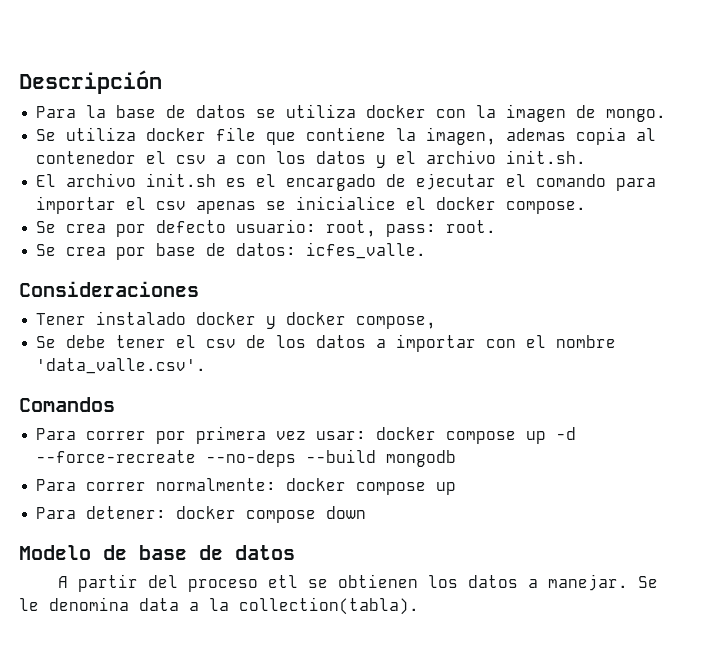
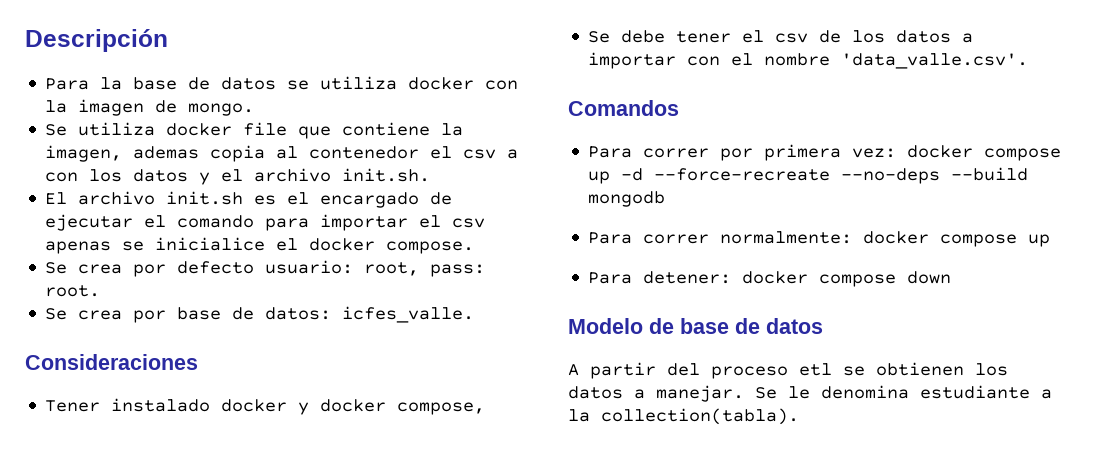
[276,431,367,440] vez usar: -> [852,148,897,158] vez:
[139,598,179,611] data -> [920,385,1030,399] estudiante

